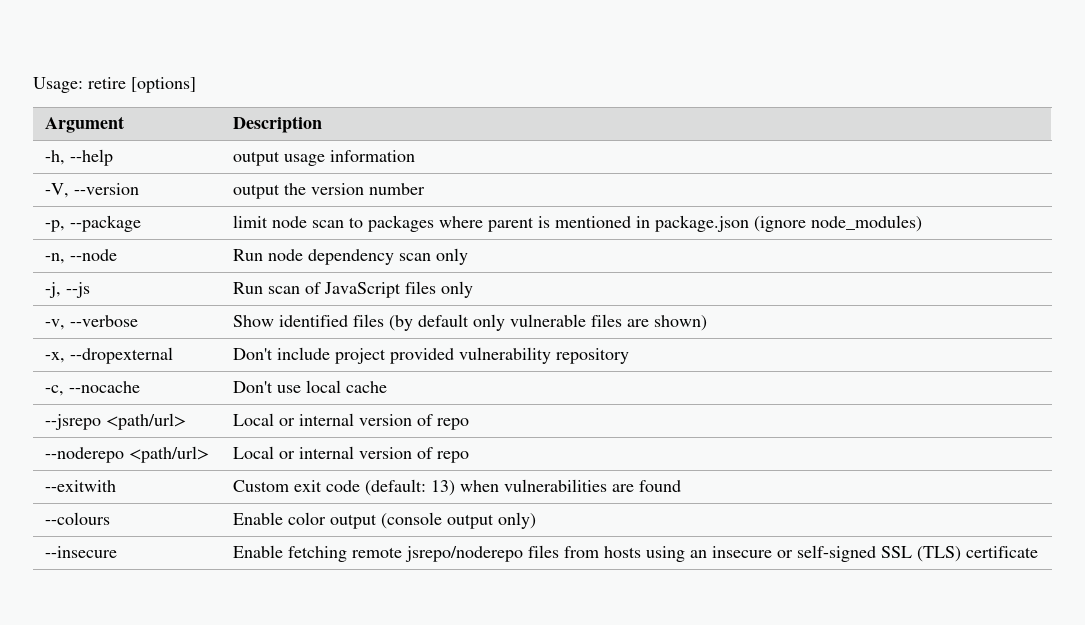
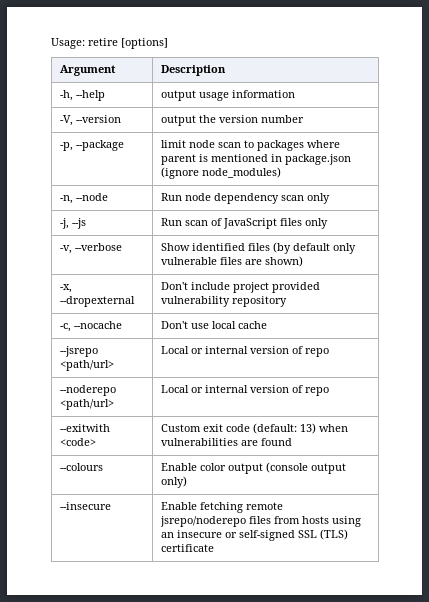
(117, 486) none -> [59,438,96,446] <code>

